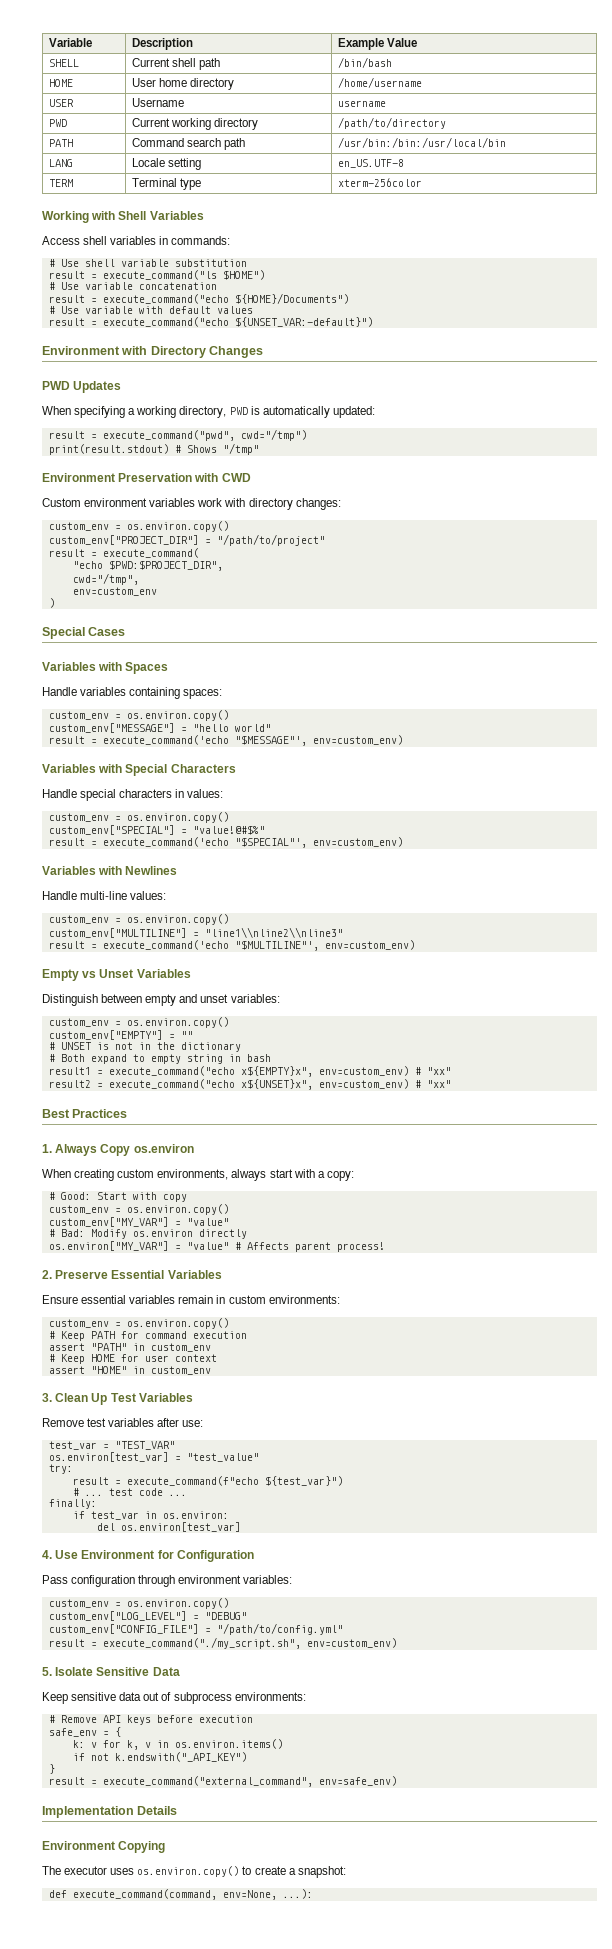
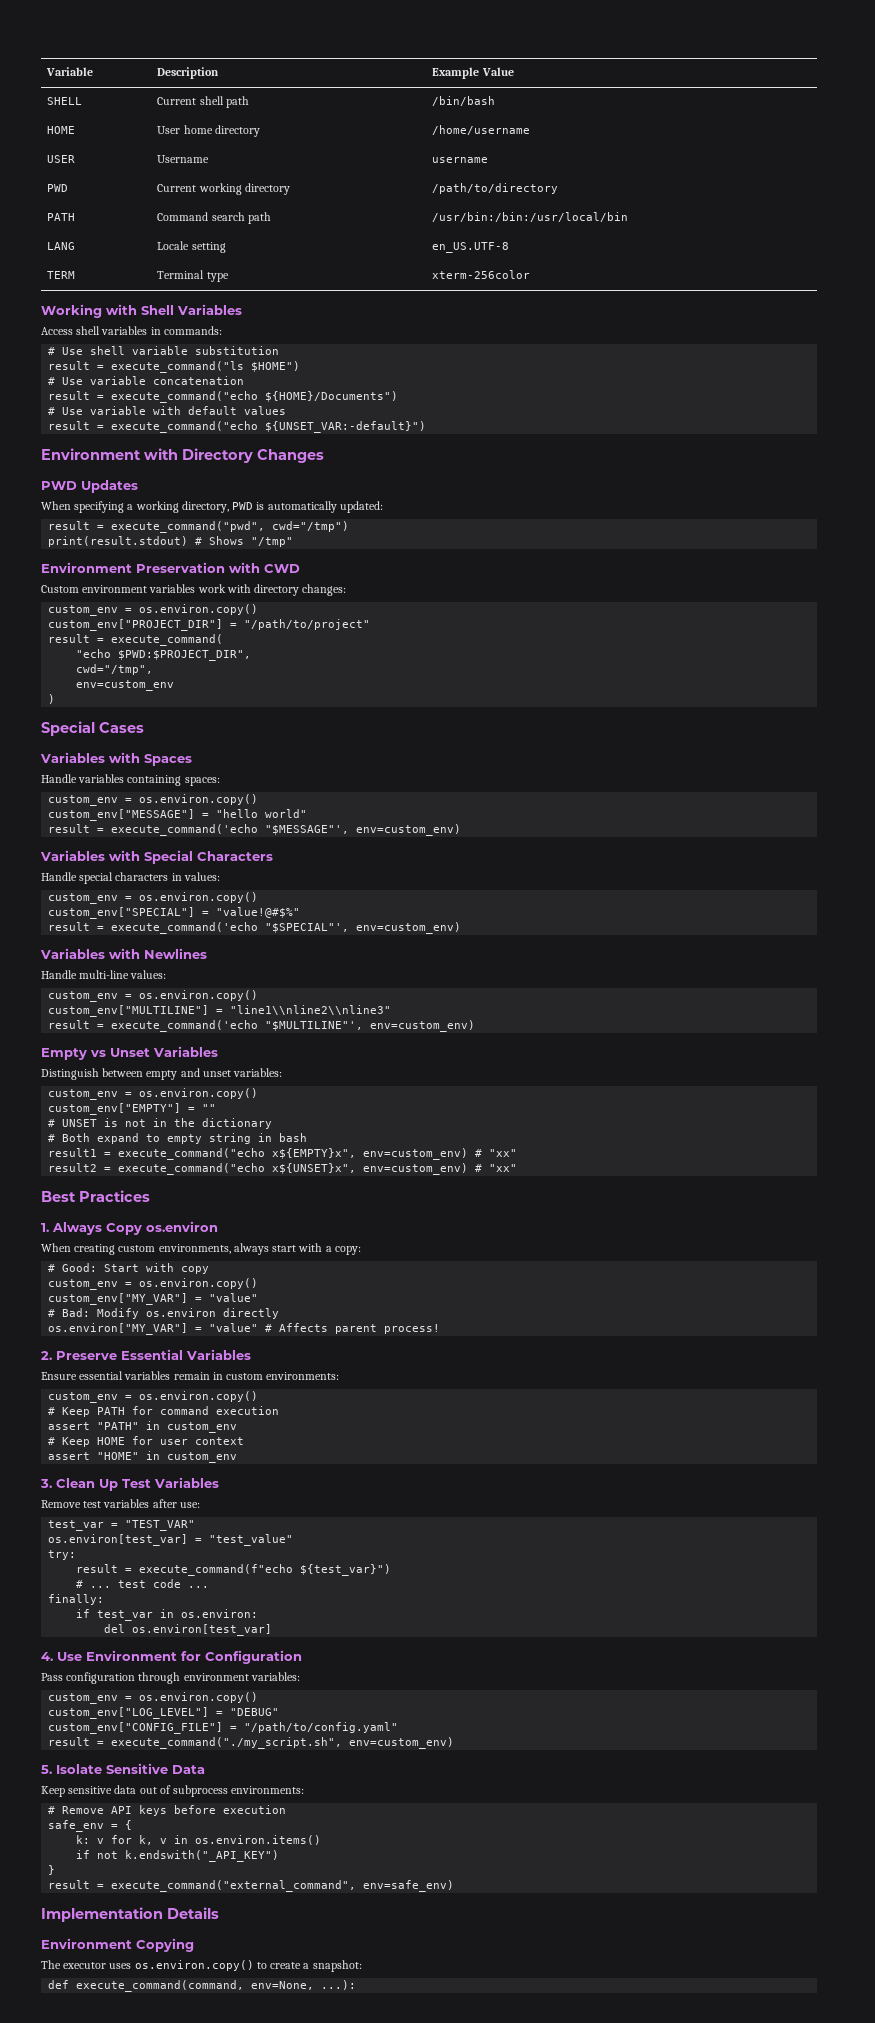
[216,1623,343,1635] "/path/to/config.yml" -> [244,1722,399,1733] "/path/to/config.yaml"

